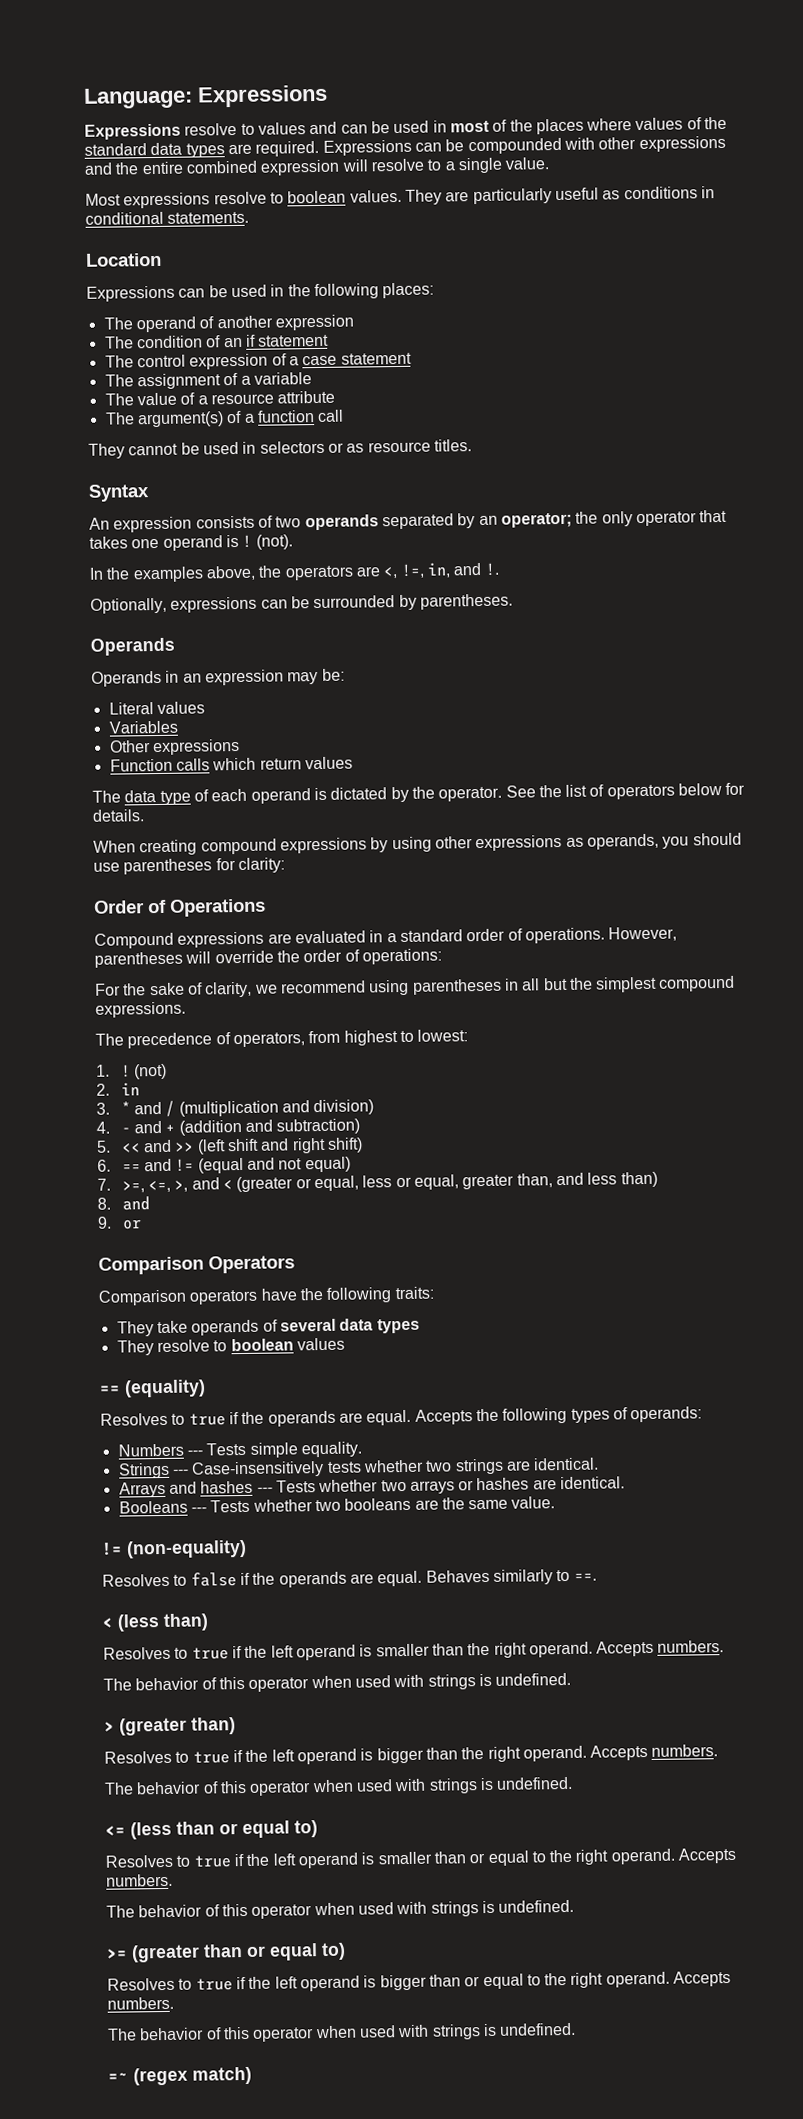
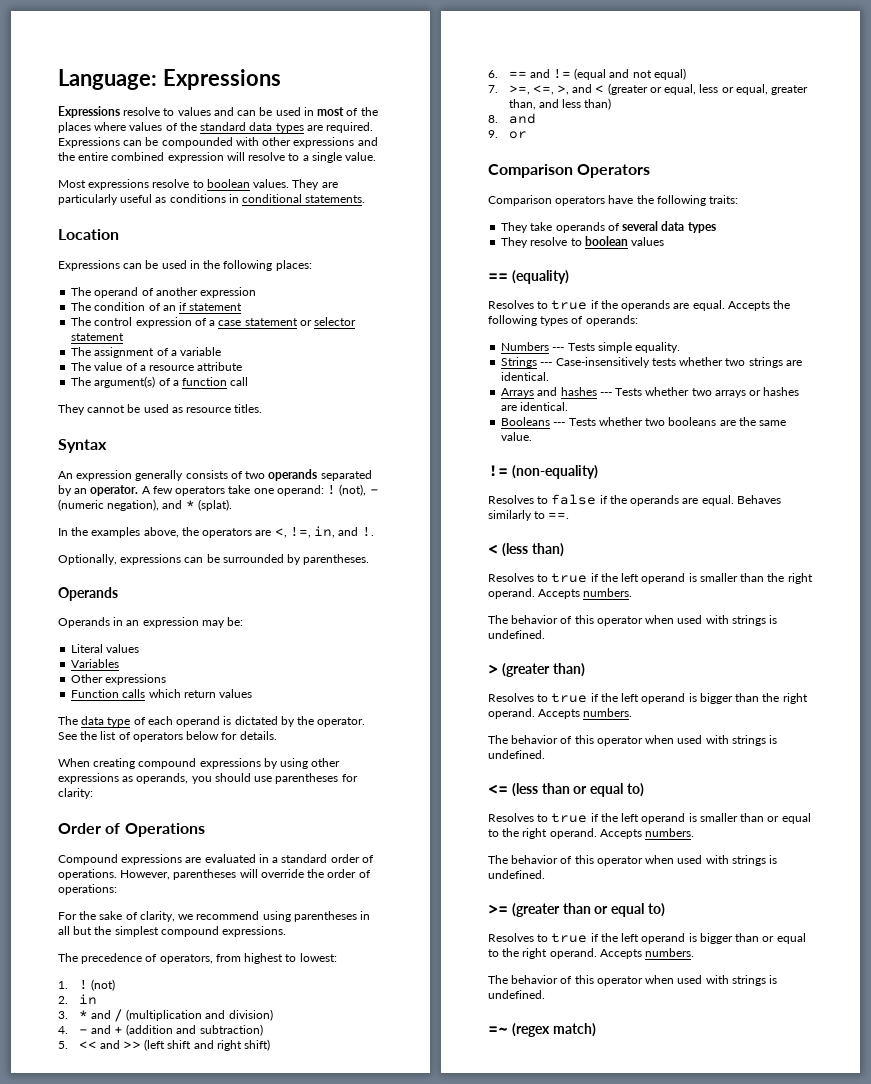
(412, 358) none -> [299,317,357,326] [71,333,125,341] or selector statement
[242,440,344,454] in selectors or -> (169, 408) none
(193, 524) none -> [135,470,184,481] generally
[500,509,728,528] [89,534,293,551] operator; the only operator that takes one operand is ! (not). -> [90,484,379,496] [58,499,232,511] operator. A few operators take one operand: ! (not), - (numeric negation), and * (splat).

